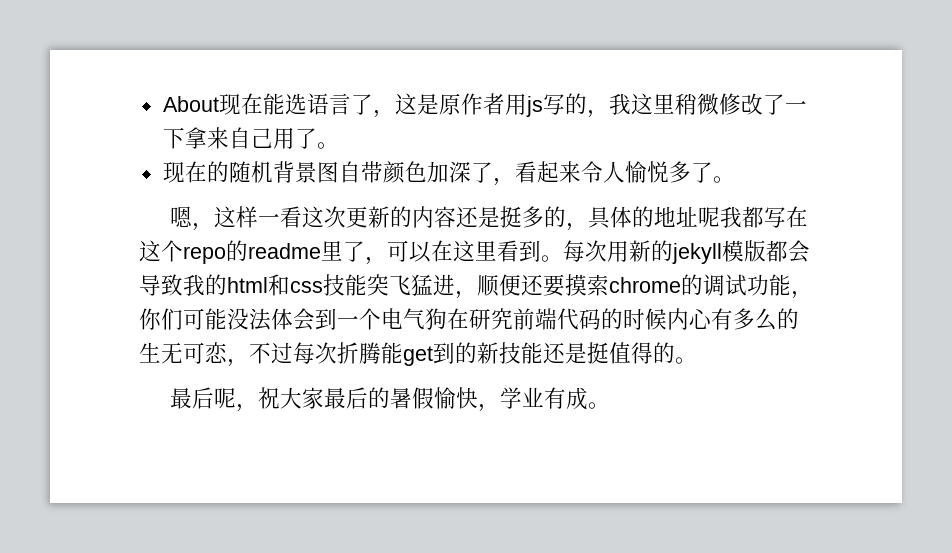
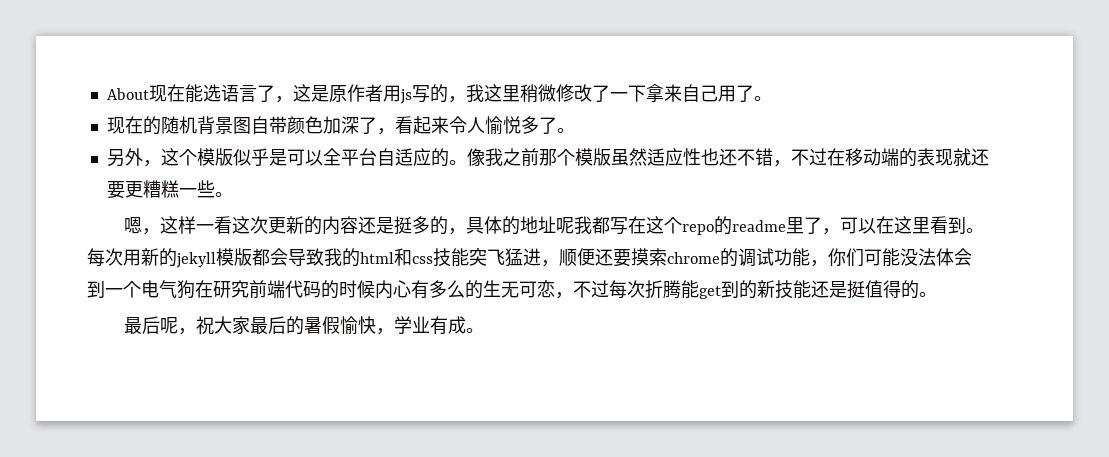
(735, 179) none -> [106,148,989,167] [106,180,233,199] // 另外，这个模版似乎是可以全平台自适应的。像我之前那个模版虽然适应性也还不错，不过在移动端的表现就还要更糟糕一些。

